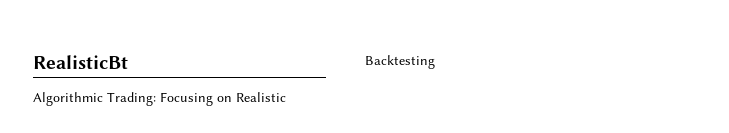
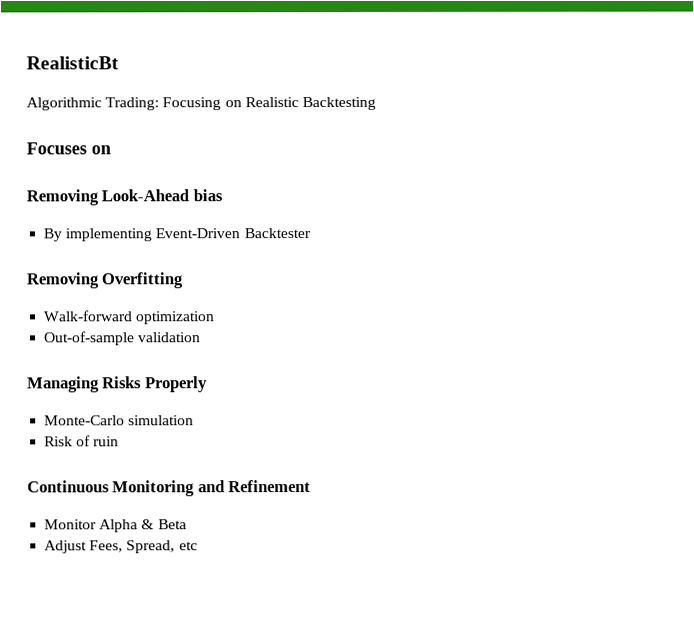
(435, 62) none -> [26,142,111,155] [26,189,223,206] [43,228,311,242] [26,272,184,289] [43,310,216,325] [44,331,202,346] [27,376,208,393] [44,415,195,426] [44,435,120,447] [27,480,312,497] [44,519,187,533] [44,540,198,554] // Focuses on // Removing Look-Ahead bias // By implementing Event-Driven Backtester // Removing Overfitting // Walk-forward optimization // Out-of-sample validation // Managing Risks Properly // Monte-Carlo simulation // Risk of ruin // Continuous Monitoring and Refinement // Monitor Alpha & Beta // Adjust Fees, Spread, etc

